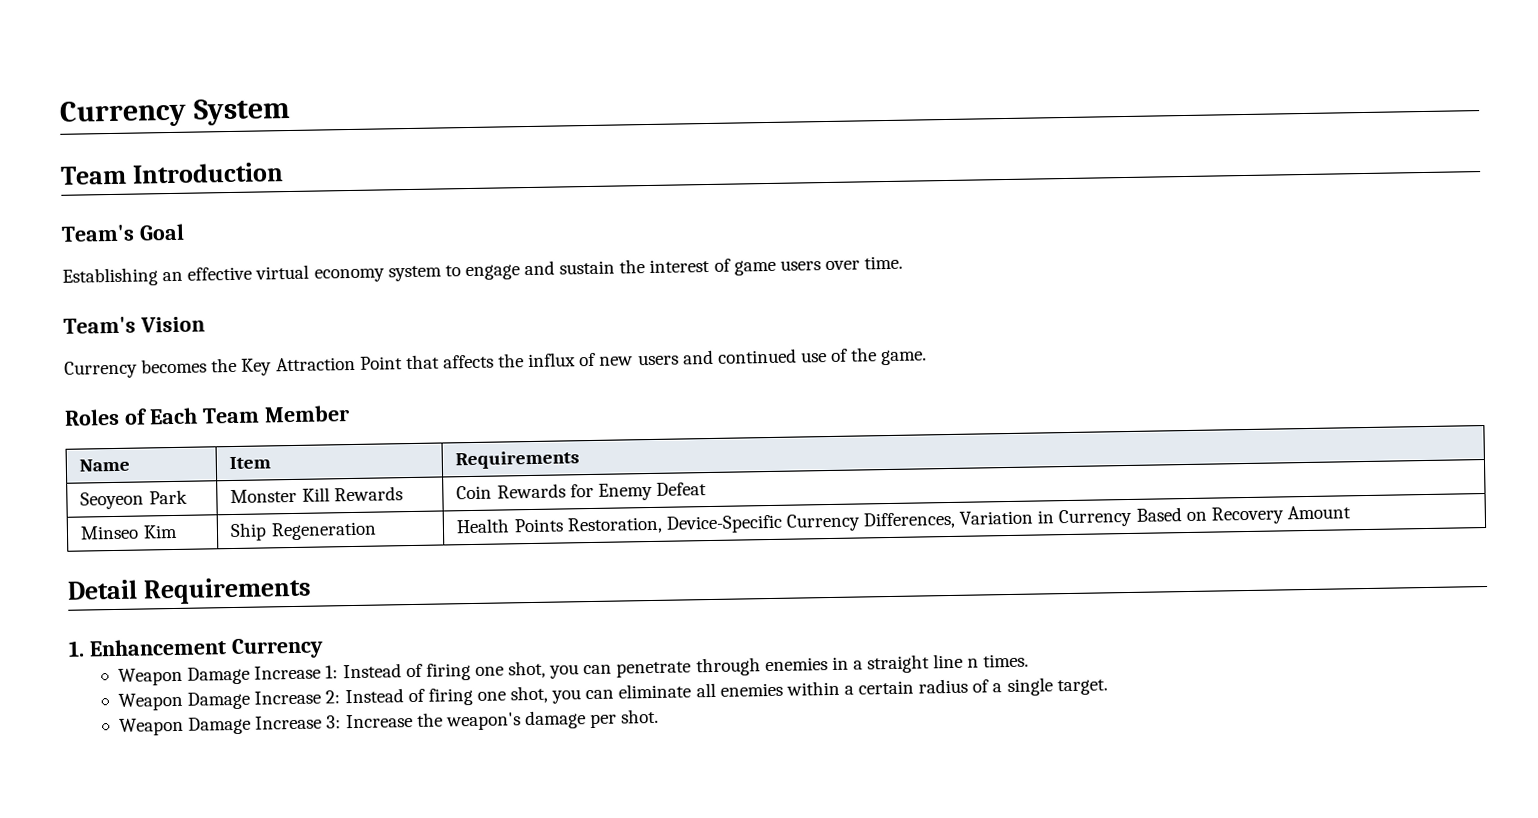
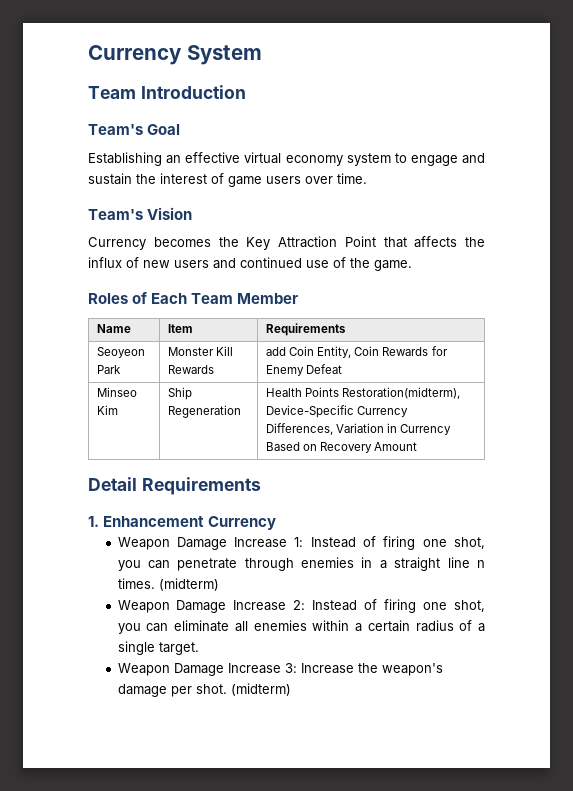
(403, 494) none -> [266,346,352,358] add Coin Entity,
[566,516,663,535] Restoration, -> [342,387,461,399] Restoration(midterm),
(1030, 660) none -> [158,578,219,591] (midterm)
(660, 716) none -> [230,683,291,696] (midterm)

